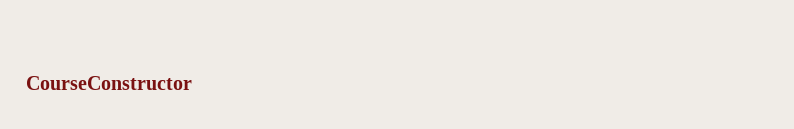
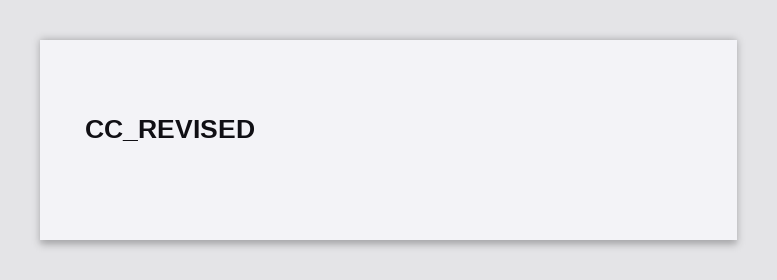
[26,76,192,90] CourseConstructor -> [85,120,255,141] CC_REVISED

